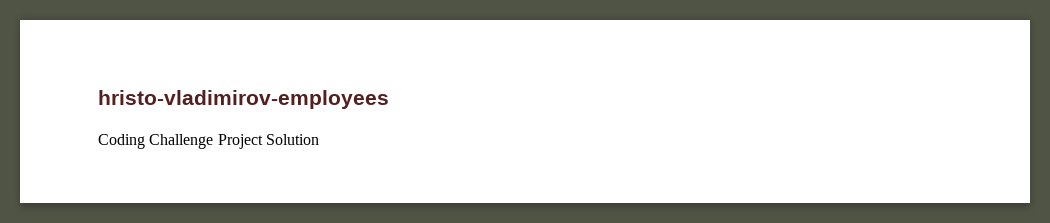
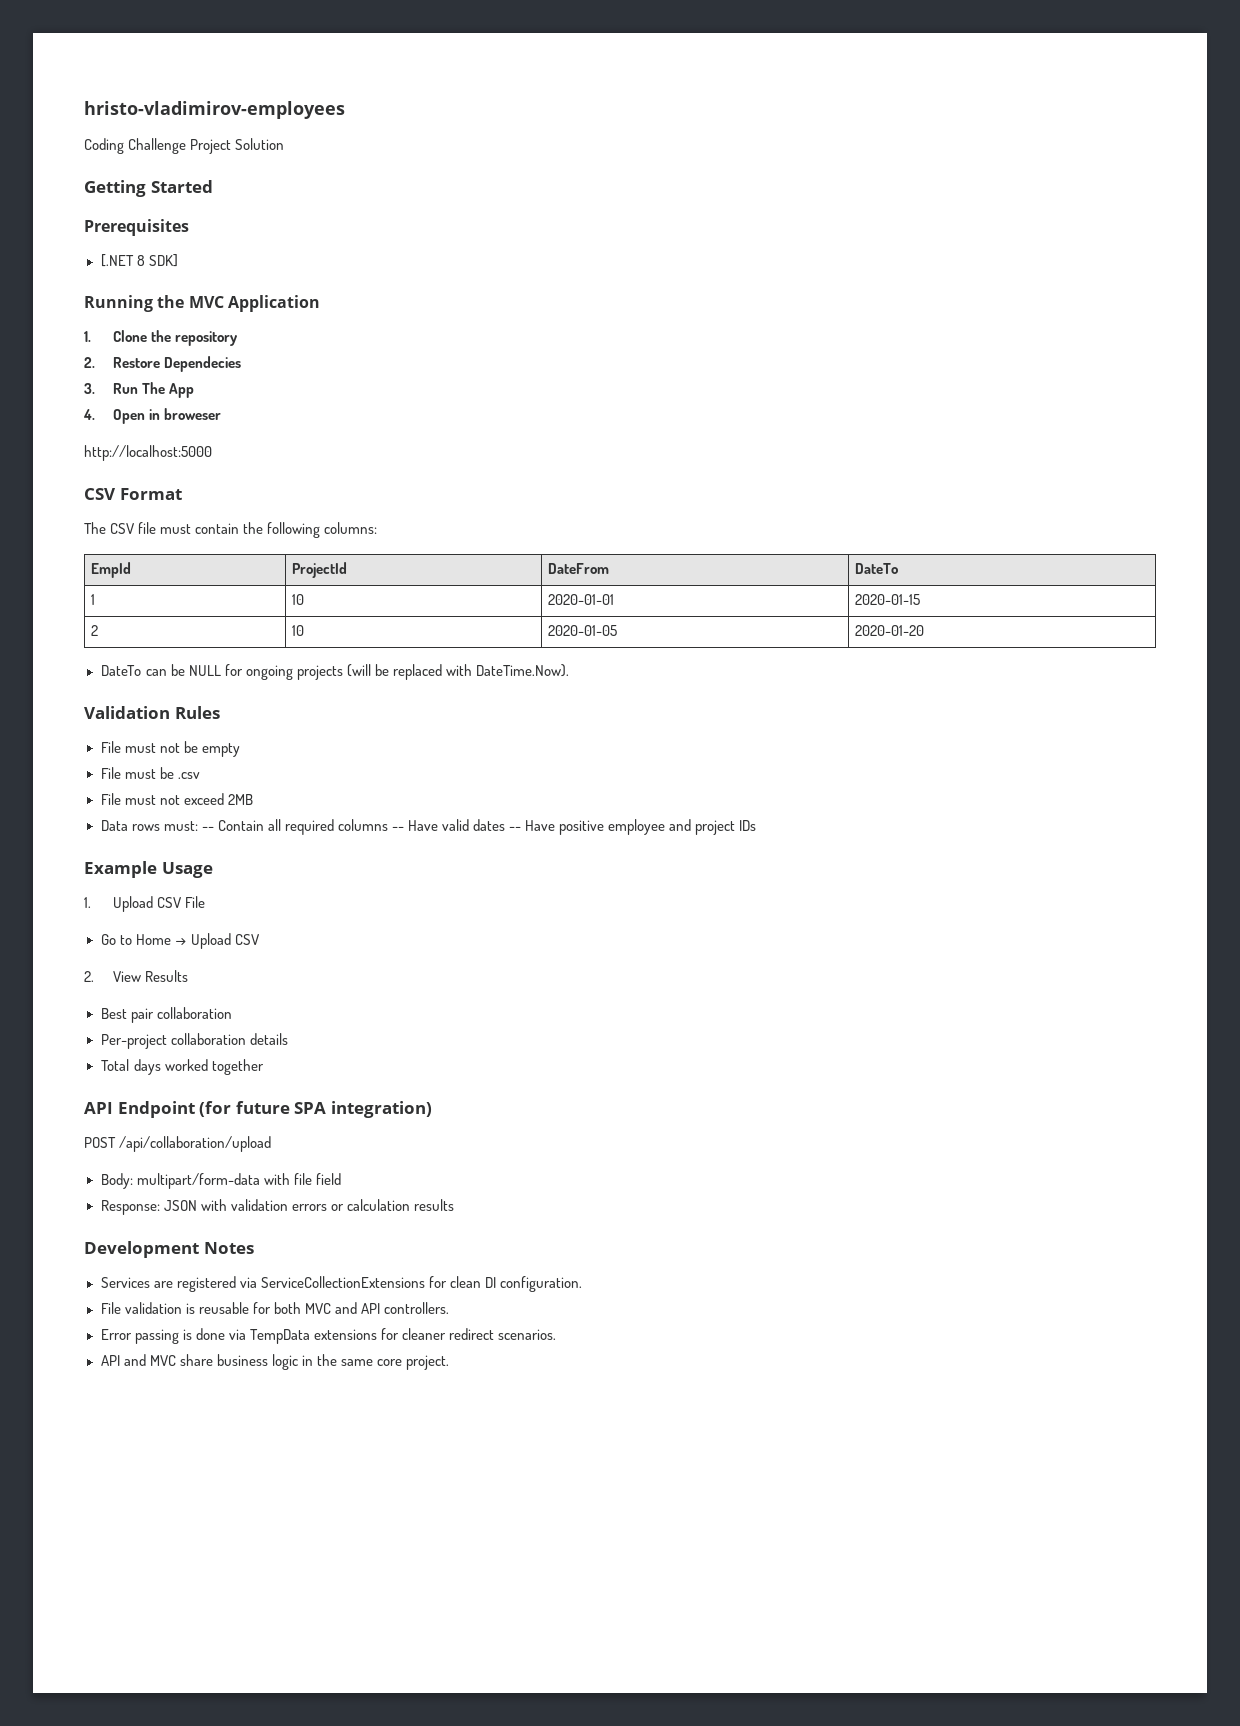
(319, 139) none -> [84,180,213,197] [84,219,189,236] [100,254,178,267] [84,295,320,312] [84,330,239,346] [84,356,242,372] [84,382,195,398] [83,408,222,424] [84,445,212,461] [84,488,182,500] [84,522,378,538] [91,562,132,578] [292,562,348,578] [548,563,610,574] [855,563,899,574] [91,594,96,605] [292,594,305,605] [548,594,615,605] [855,594,921,605] [91,625,99,636] [292,625,305,636] [548,625,618,636] [855,625,925,636] [100,664,570,680] [84,706,220,719] [100,741,240,757] [100,767,200,779] [100,793,253,805] [100,819,757,835] [84,861,213,878] [84,896,206,912] [100,933,259,949] [84,970,189,982] [100,1007,232,1023] [100,1033,288,1049] [100,1059,264,1075] [84,1101,432,1118] [84,1136,272,1152] [100,1173,341,1189] [100,1199,454,1215] [84,1241,254,1258] [100,1276,582,1292] [100,1302,449,1314] [100,1328,556,1344] [100,1354,450,1370] // Getting Started // Prerequisites // [.NET 8 SDK] // Running the MVC Application // 1. Clone the repository // 2. Restore Dependecies // 3. Run The App // 4. Open in broweser // http://localhost:5000 // CSV Format // The CSV file must contain the following columns: // EmpId | ProjectId | DateFrom | DateTo // 1 | 10 | 2020-01-01 | 2020-01-15 // 2 | 10 | 2020-01-05 | 2020-01-20 // DateTo can be NULL for ongoing projects (will be replaced with DateTime.Now). // Validation Rules // File must not be empty // File must be .csv // File must not exceed 2MB // Data rows must: -- Contain all required columns -- Have valid dates -- Have positive employee and project IDs // Example Usage // 1. Upload CSV File // Go to Home → Upload CSV // 2. View Results // Best pair collaboration // Per-project collaboration details // Total days worked together // API Endpoint (for future SPA integration) // POST /api/collaboration/upload // Body: multipart/form-data with file field // Response: JSON with validation errors or calculation results // Development Notes // Services are registered via ServiceCollectionExtensions for clean DI configuration. // File validation is reusable for both MVC and API controllers. // Error passing is done via TempData extensions for cleaner redirect scenarios. // API and MVC share business logic in the same core project.

